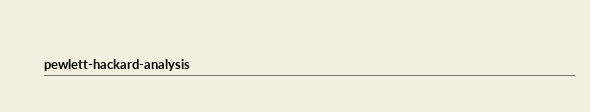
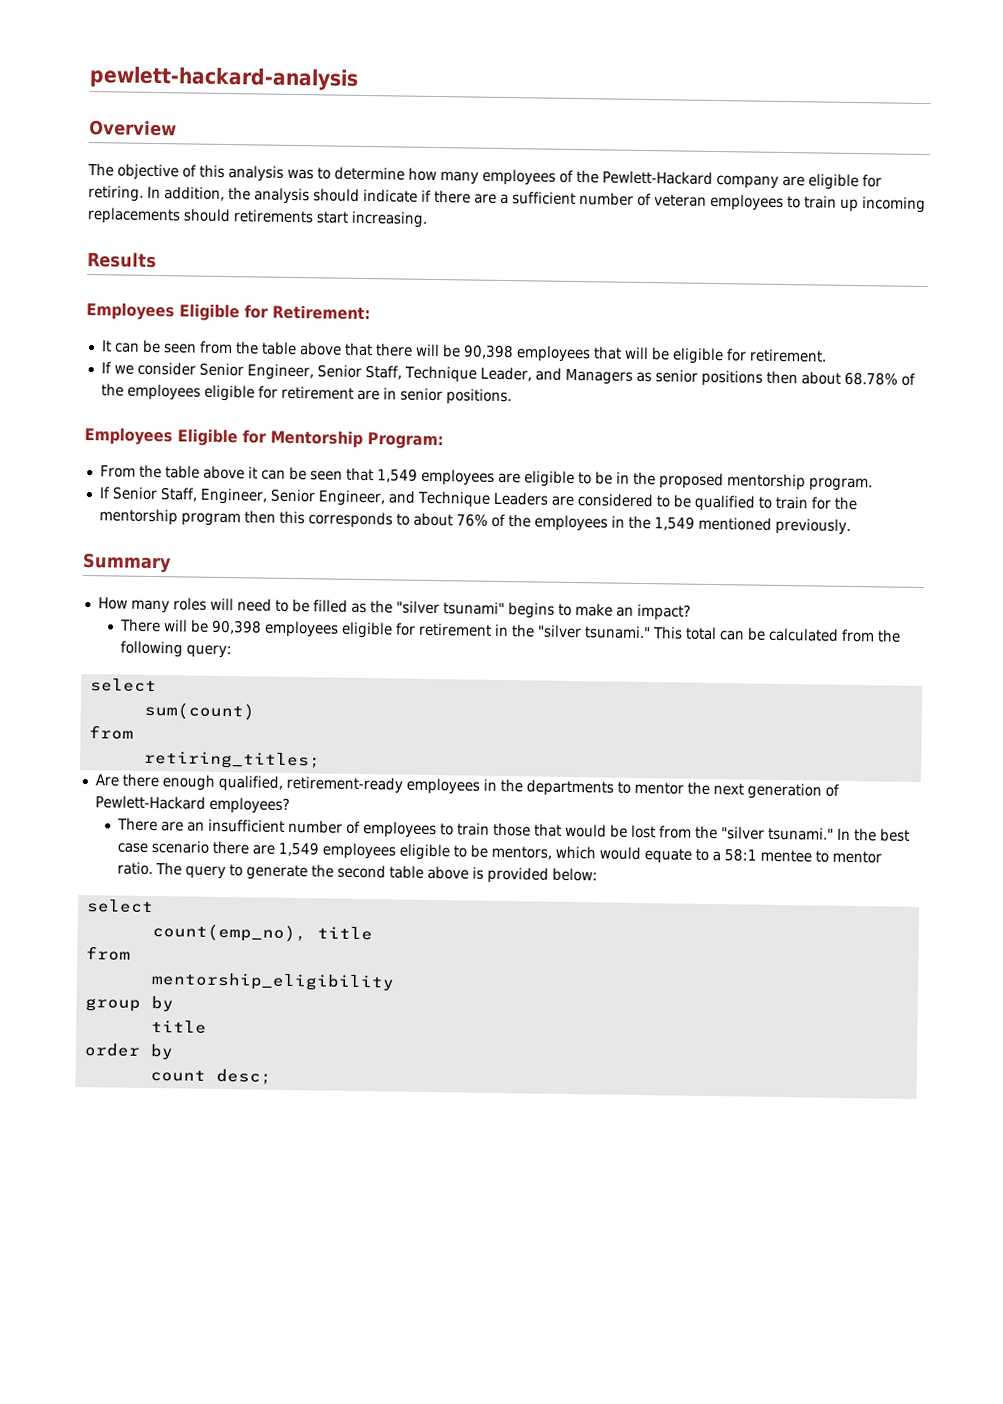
(190, 65) none -> [89,120,177,137] [87,163,882,191] [88,185,926,214] [87,207,428,228] [87,252,157,269] [86,302,371,322] [100,339,827,365] [100,361,916,387] [100,383,512,406] [84,427,444,450] [99,464,873,492] [98,486,857,512] [98,508,851,535] [82,552,172,573] [97,597,691,621] [119,618,902,643] [120,640,233,659] [89,678,157,693] [143,701,255,721] [88,725,134,740] [143,750,321,770] [94,773,840,800] [94,795,290,814] [117,817,911,842] [117,840,883,864] [117,861,599,884] [85,899,154,914] [151,923,373,943] [85,946,131,961] [150,972,395,992] [84,996,174,1012] [150,1020,207,1034] [83,1043,174,1060] [149,1068,272,1085] // Overview // The objective of this analysis was to determine how many employees of the Pewlett-Hackard company are eligible for retiring. In addition, the analysis should indicate if there are a sufficient number of veteran employees to train up incoming replacements should retirements start increasing. // Results // Employees Eligible for Retirement: // It can be seen from the table above that there will be 90,398 employees that will be eligible for retirement. // If we consider Senior Engineer, Senior Staff, Technique Leader, and Managers as senior positions then about 68.78% of the employees eligible for retirement are in senior positions. // Employees Eligible for Mentorship Program: // From the table above it can be seen that 1,549 employees are eligible to be in the proposed mentorship program. // If Senior Staff, Engineer, Senior Engineer, and Technique Leaders are considered to be qualified to train for the mentorship program then this corresponds to about 76% of the employees in the 1,549 mentioned previously. // Summary // How many roles will need to be filled as the "silver tsunami" begins to make an impact? // There will be 90,398 employees eligible for retirement in the "silver tsunami." This total can be calculated from the following query: // select // sum(count) // from // retiring_titles; // Are there enough qualified, retirement-ready employees in the departments to mentor the next generation of Pewlett-Hackard employees? // There are an insufficient number of employees to train those that would be lost from the "silver tsunami." In the best case scenario there are 1,549 employees eligible to be mentors, which would equate to a 58:1 mentee to mentor ratio. The query to generate the second table above is provided below: // select // count(emp_no), title // from // mentorship_eligibility // group by // title // order by // count desc;

